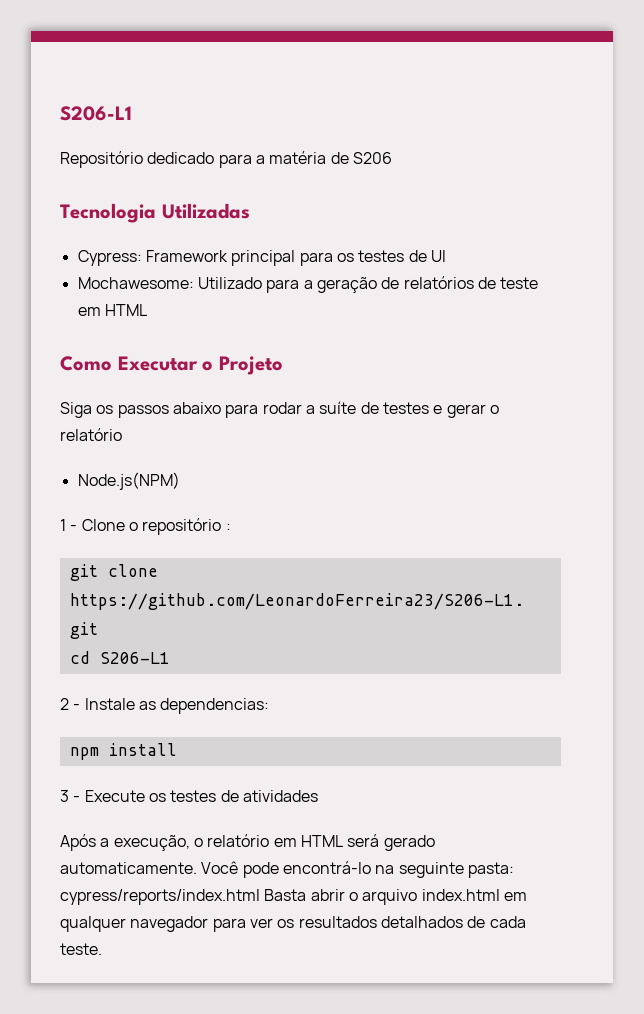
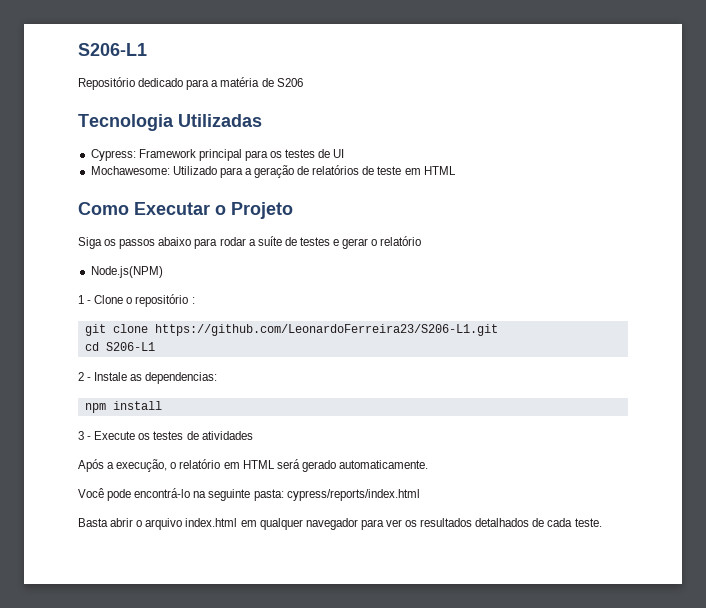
(197, 868) none -> (428, 464) //
(260, 897) none -> (420, 495) //

